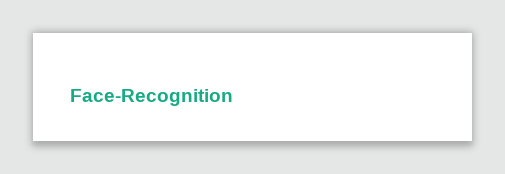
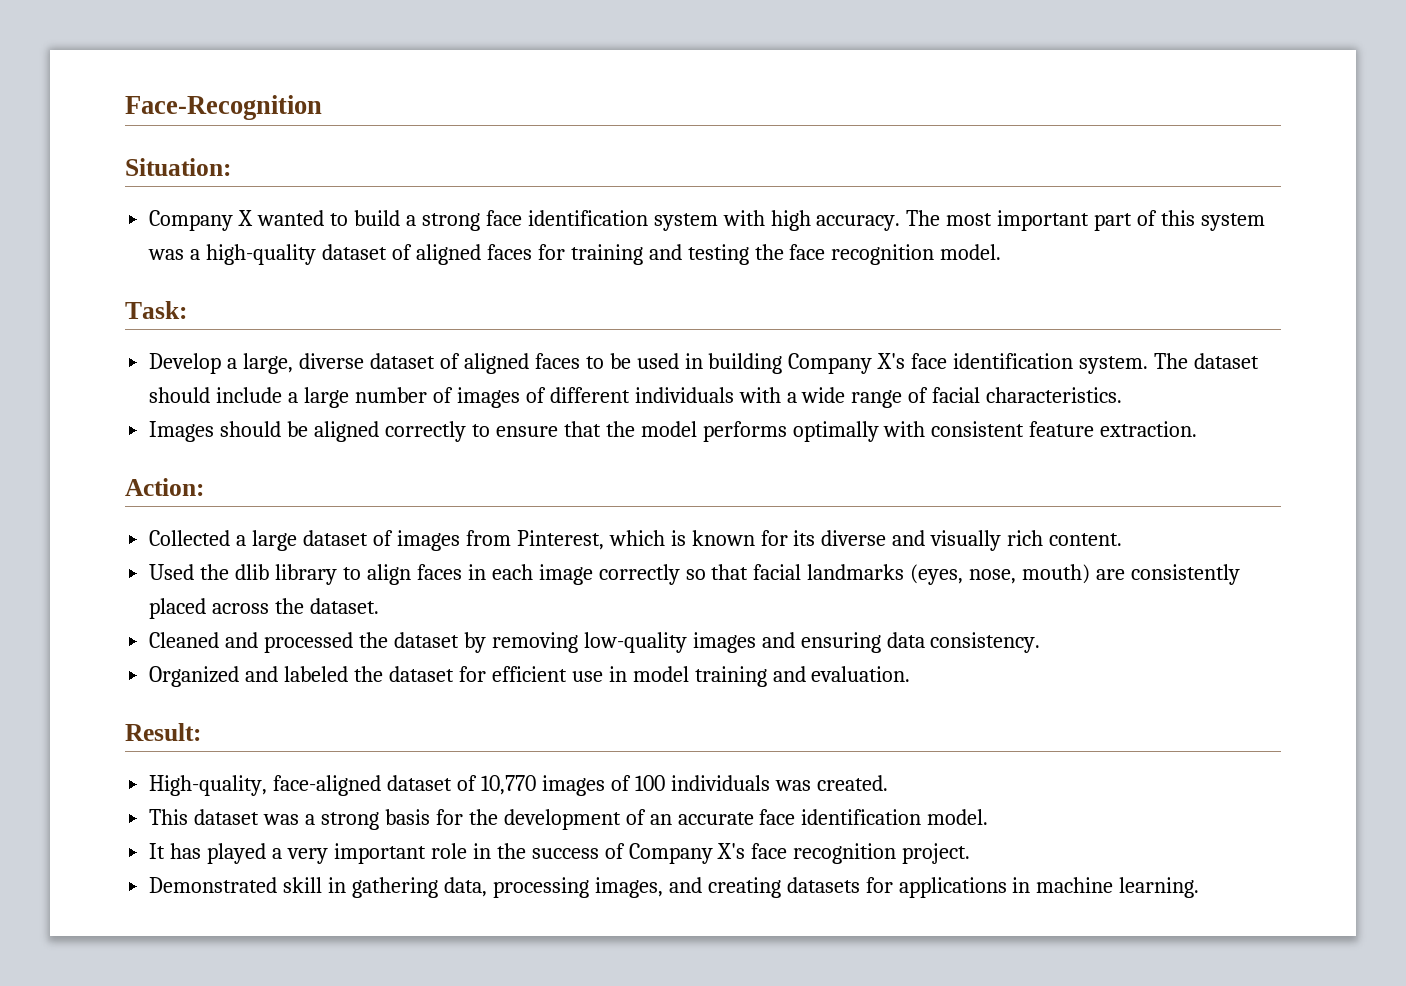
(233, 97) none -> [125,158,231,176] [149,210,1266,231] [148,244,1002,265] [125,301,187,319] [149,353,1260,374] [149,387,1123,408] [149,421,1198,442] [125,478,204,496] [149,530,1123,551] [149,564,1241,585] [149,598,380,619] [149,632,1041,653] [149,666,911,687] [125,723,201,741] [149,775,888,796] [149,809,989,830] [149,843,971,864] [149,877,1200,898] // Situation: // Company X wanted to build a strong face identification system with high accuracy. The most important part of this system was a high-quality dataset of aligned faces for training and testing the face recognition model. // Task: // Develop a large, diverse dataset of aligned faces to be used in building Company X's face identification system. The dataset should include a large number of images of different individuals with a wide range of facial characteristics. // Images should be aligned correctly to ensure that the model performs optimally with consistent feature extraction. // Action: // Collected a large dataset of images from Pinterest, which is known for its diverse and visually rich content. // Used the dlib library to align faces in each image correctly so that facial landmarks (eyes, nose, mouth) are consistently placed across the dataset. // Cleaned and processed the dataset by removing low-quality images and ensuring data consistency. // Organized and labeled the dataset for efficient use in model training and evaluation. // Result: // High-quality, face-aligned dataset of 10,770 images of 100 individuals was created. // This dataset was a strong basis for the development of an accurate face identification model. // It has played a very important role in the success of Company X's face recognition project. // Demonstrated skill in gathering data, processing images, and creating datasets for applications in machine learning.

